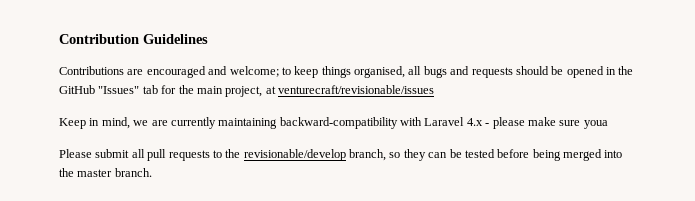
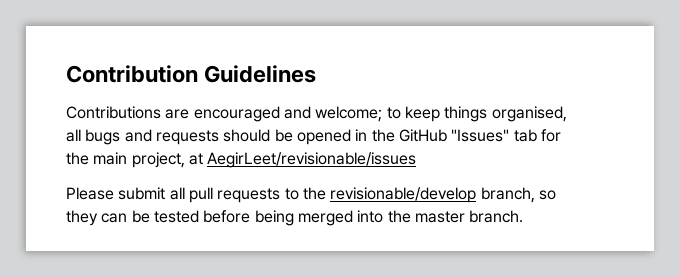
[278,85,434,94] [59,117,608,129] venturecraft/revisionable/issues // Keep in mind, we are currently maintaining backward-compatibility with Laravel 4.x - please make sure youa -> [207,152,417,168] AegirLeet/revisionable/issues

